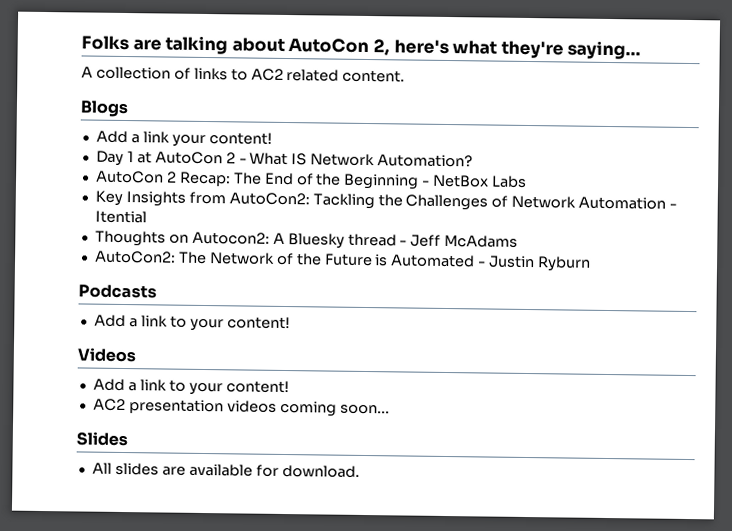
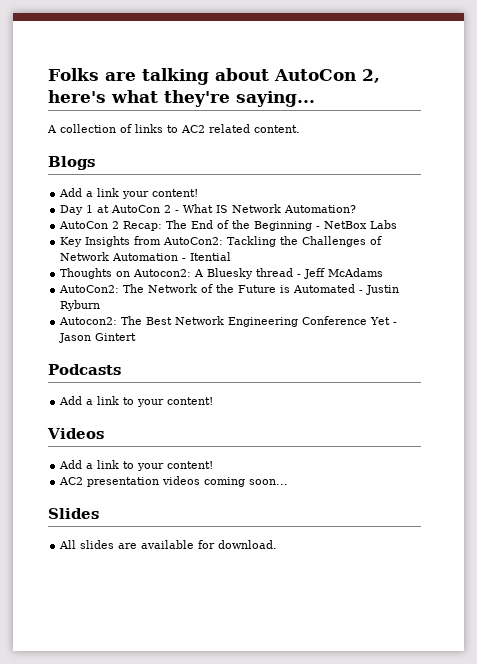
(592, 264) none -> [59,316,398,327] [59,333,137,343] // Autocon2: The Best Network Engineering Conference Yet - Jason Gintert

